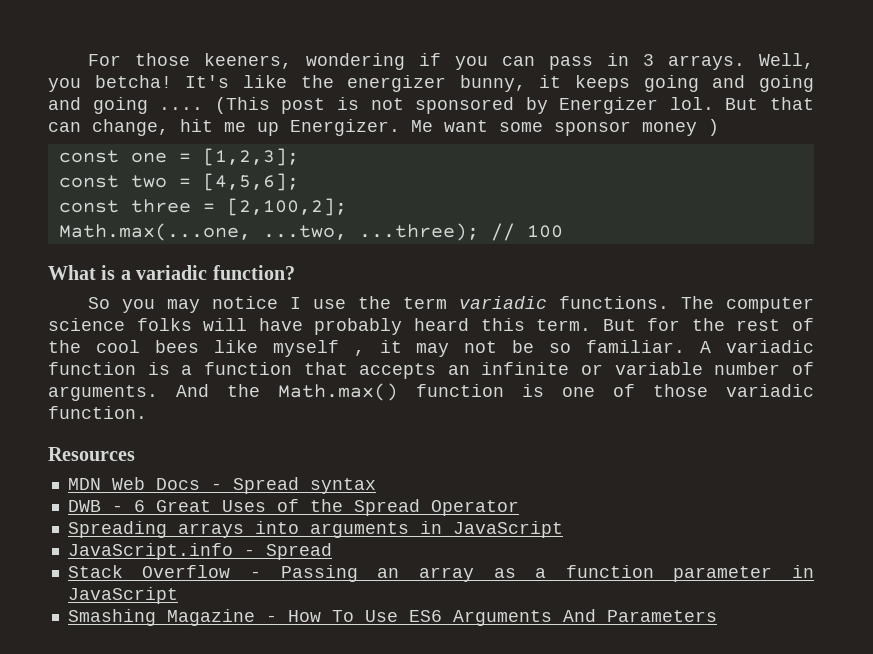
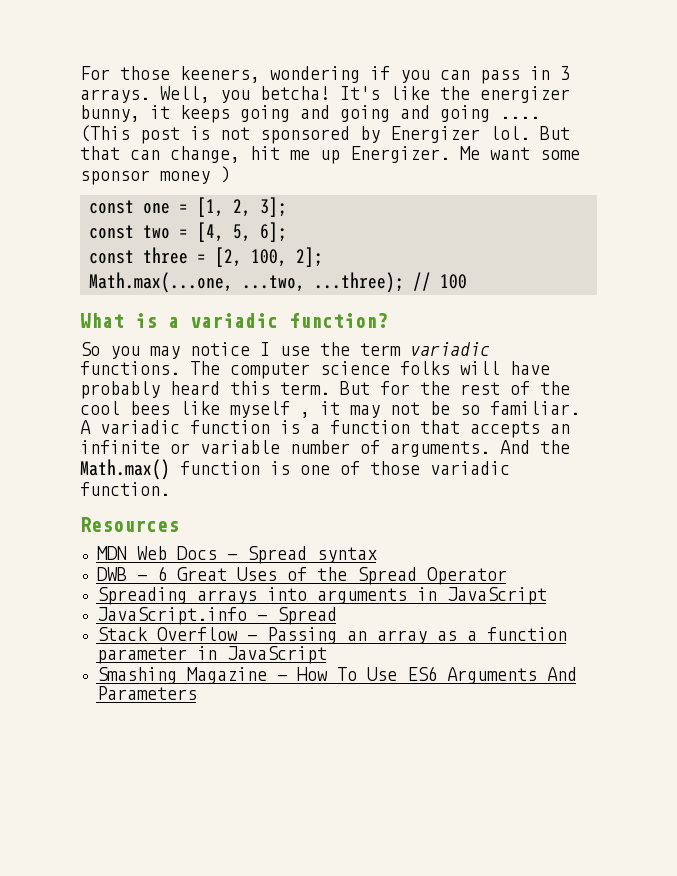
[202,148,299,166] [1,2,3]; -> [197,197,287,217] [1, 2, 3];
[202,173,299,191] [4,5,6]; -> [197,222,287,242] [4, 5, 6];
[226,198,347,216] [2,100,2]; -> [215,247,323,267] [2, 100, 2];

